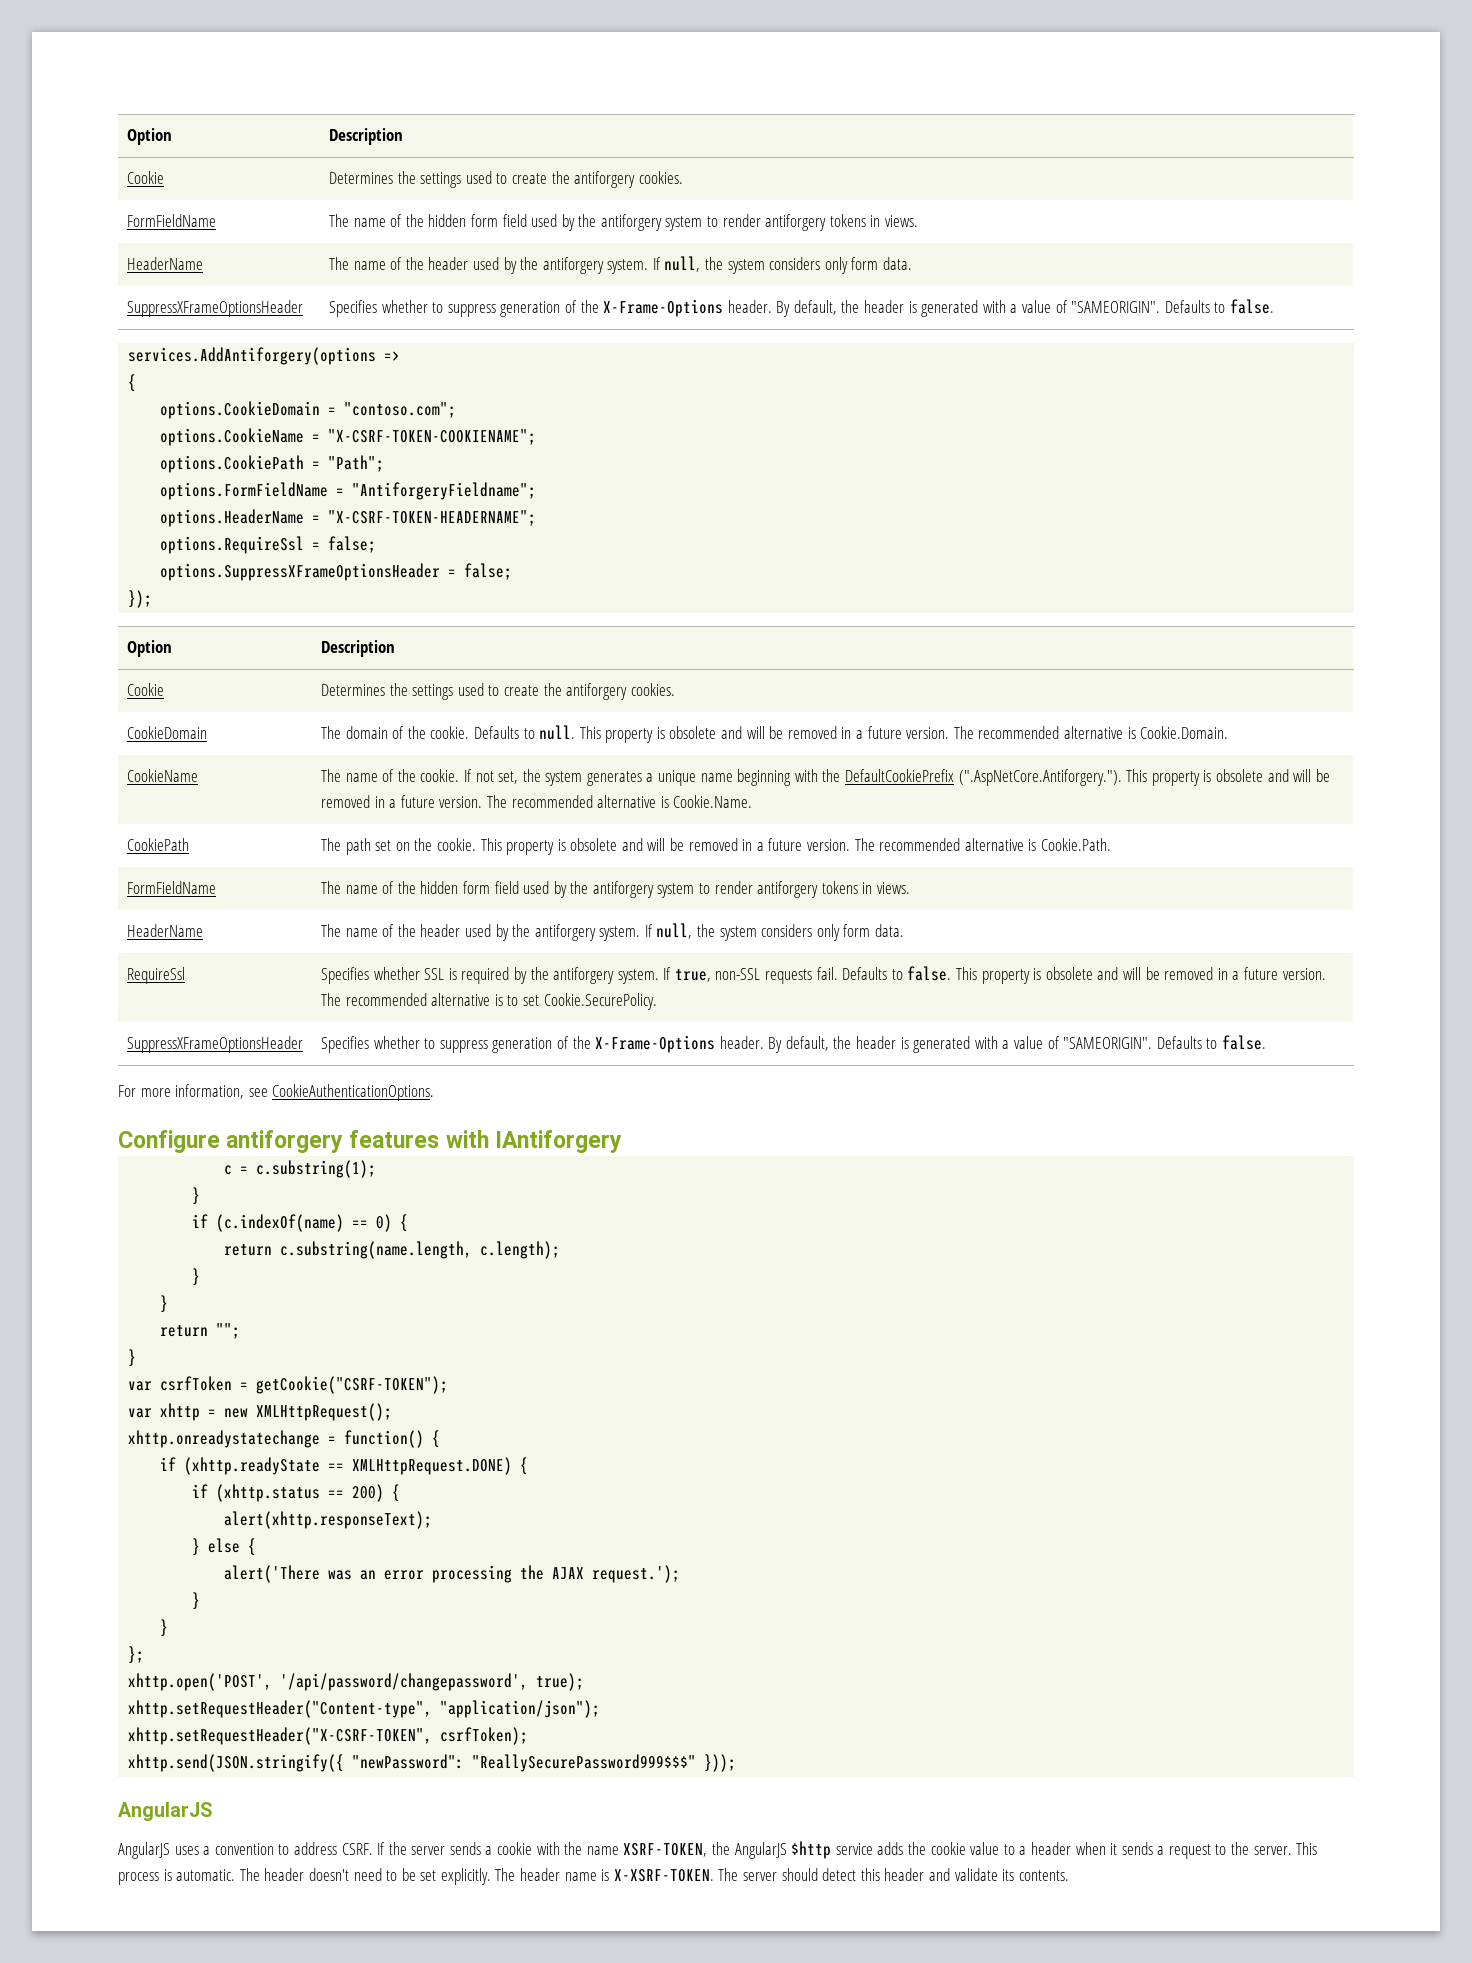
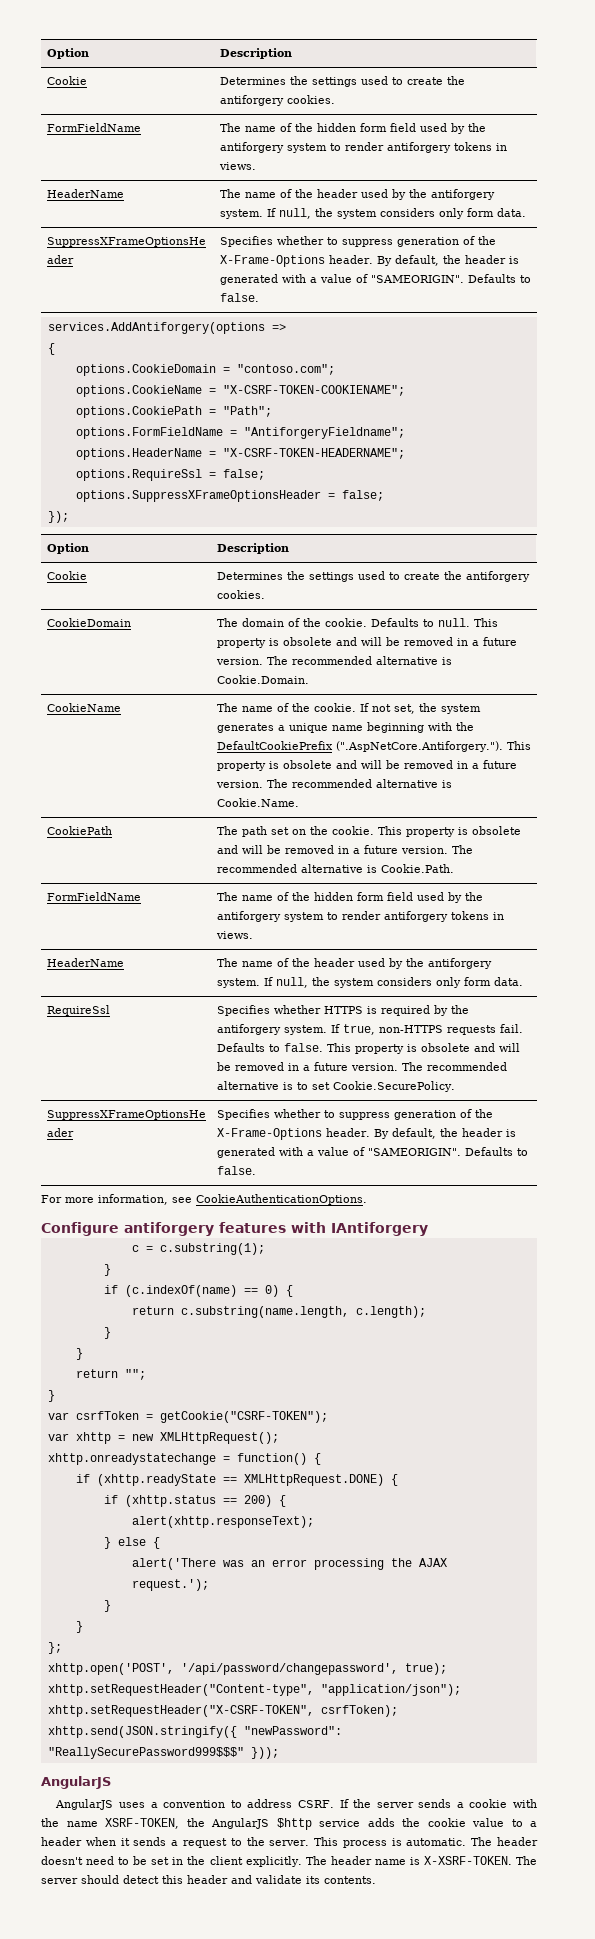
[424,968,445,980] SSL -> [323,1006,363,1014] HTTPS
[715,968,761,980] non-SSL -> [378,1025,443,1033] non-HTTPS
(437, 1875) none -> [172,1856,243,1865] in the client

